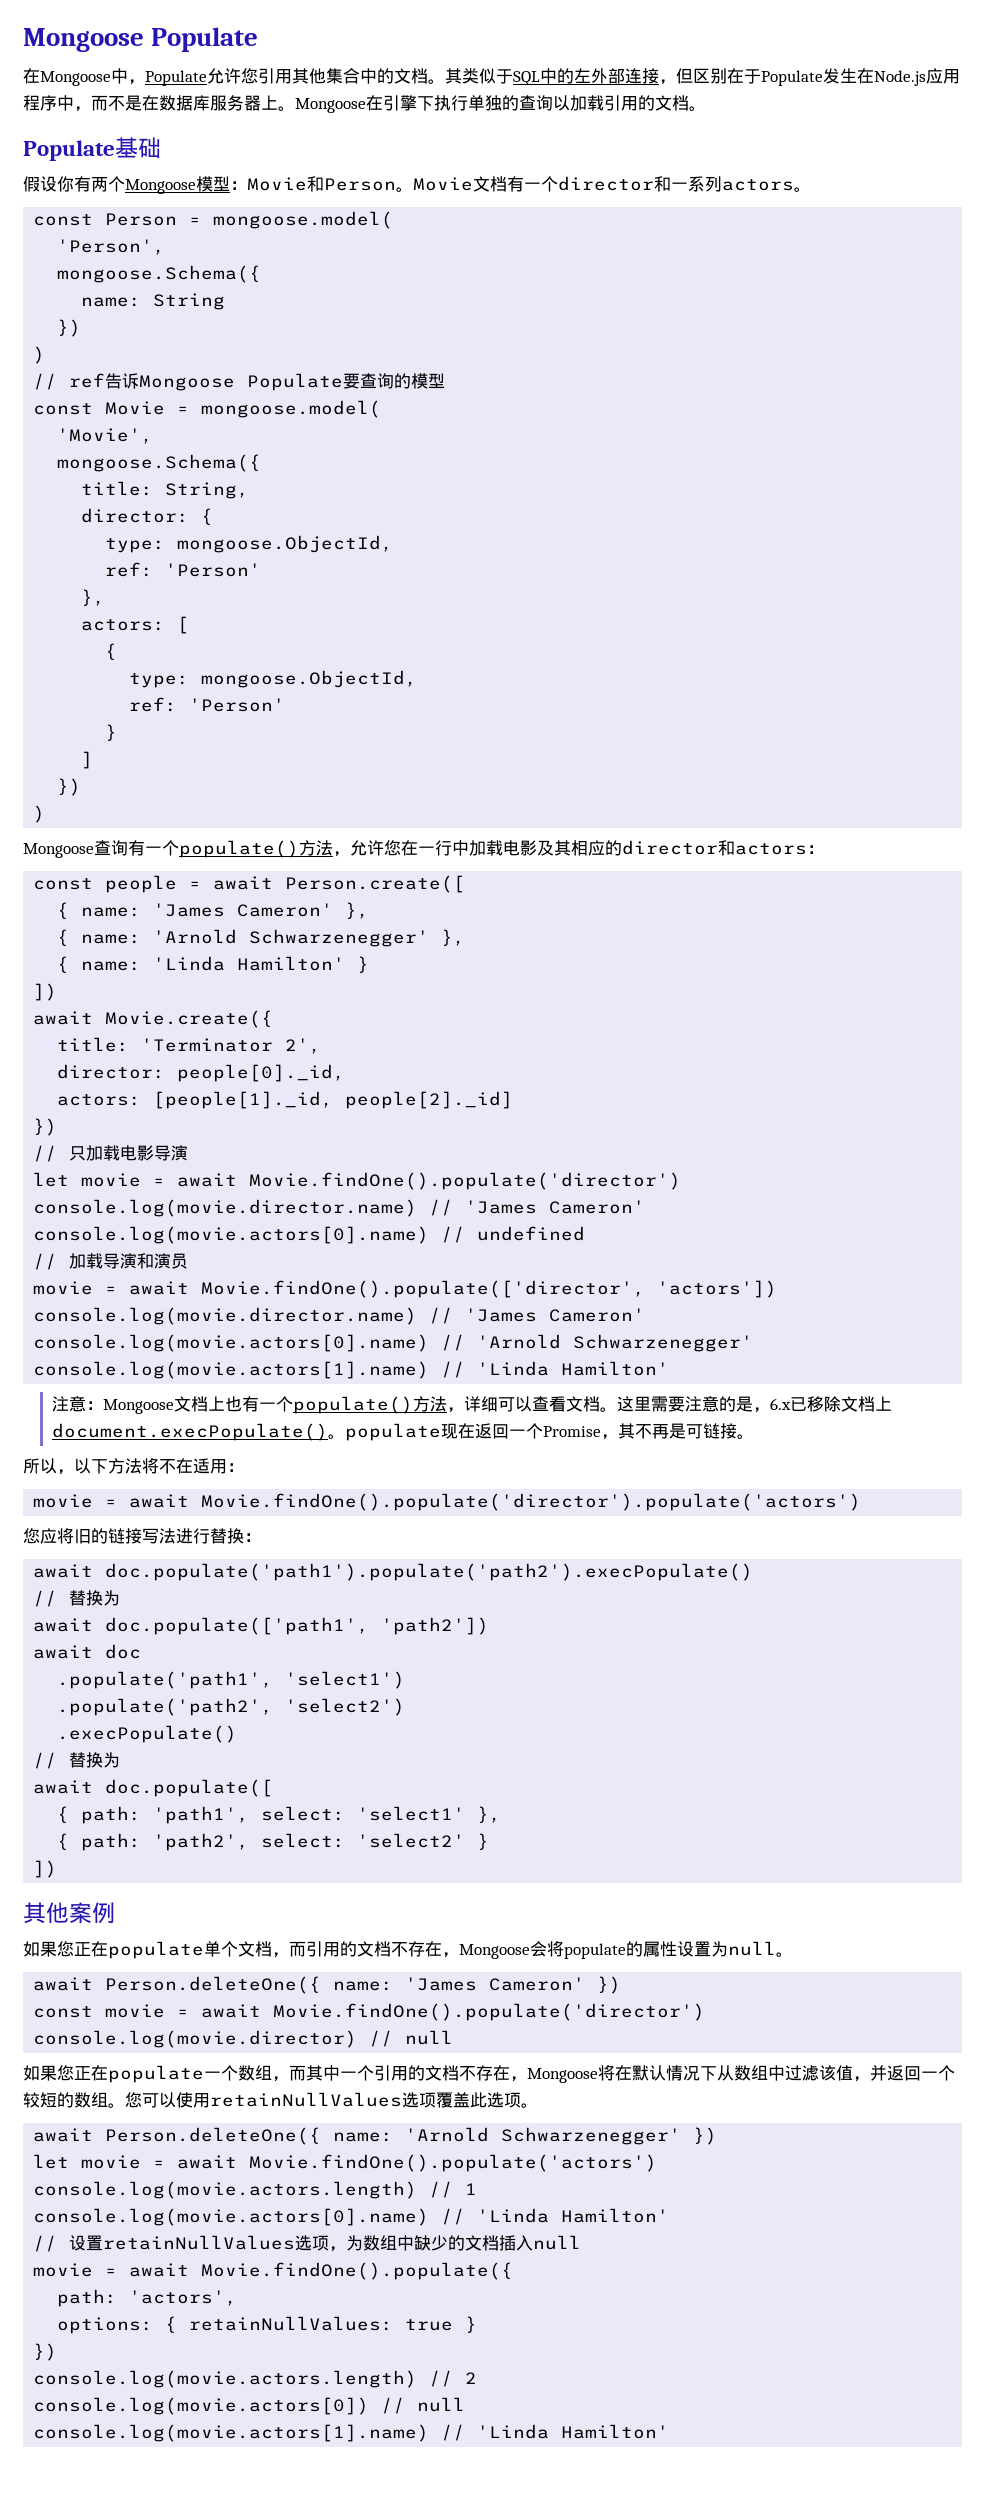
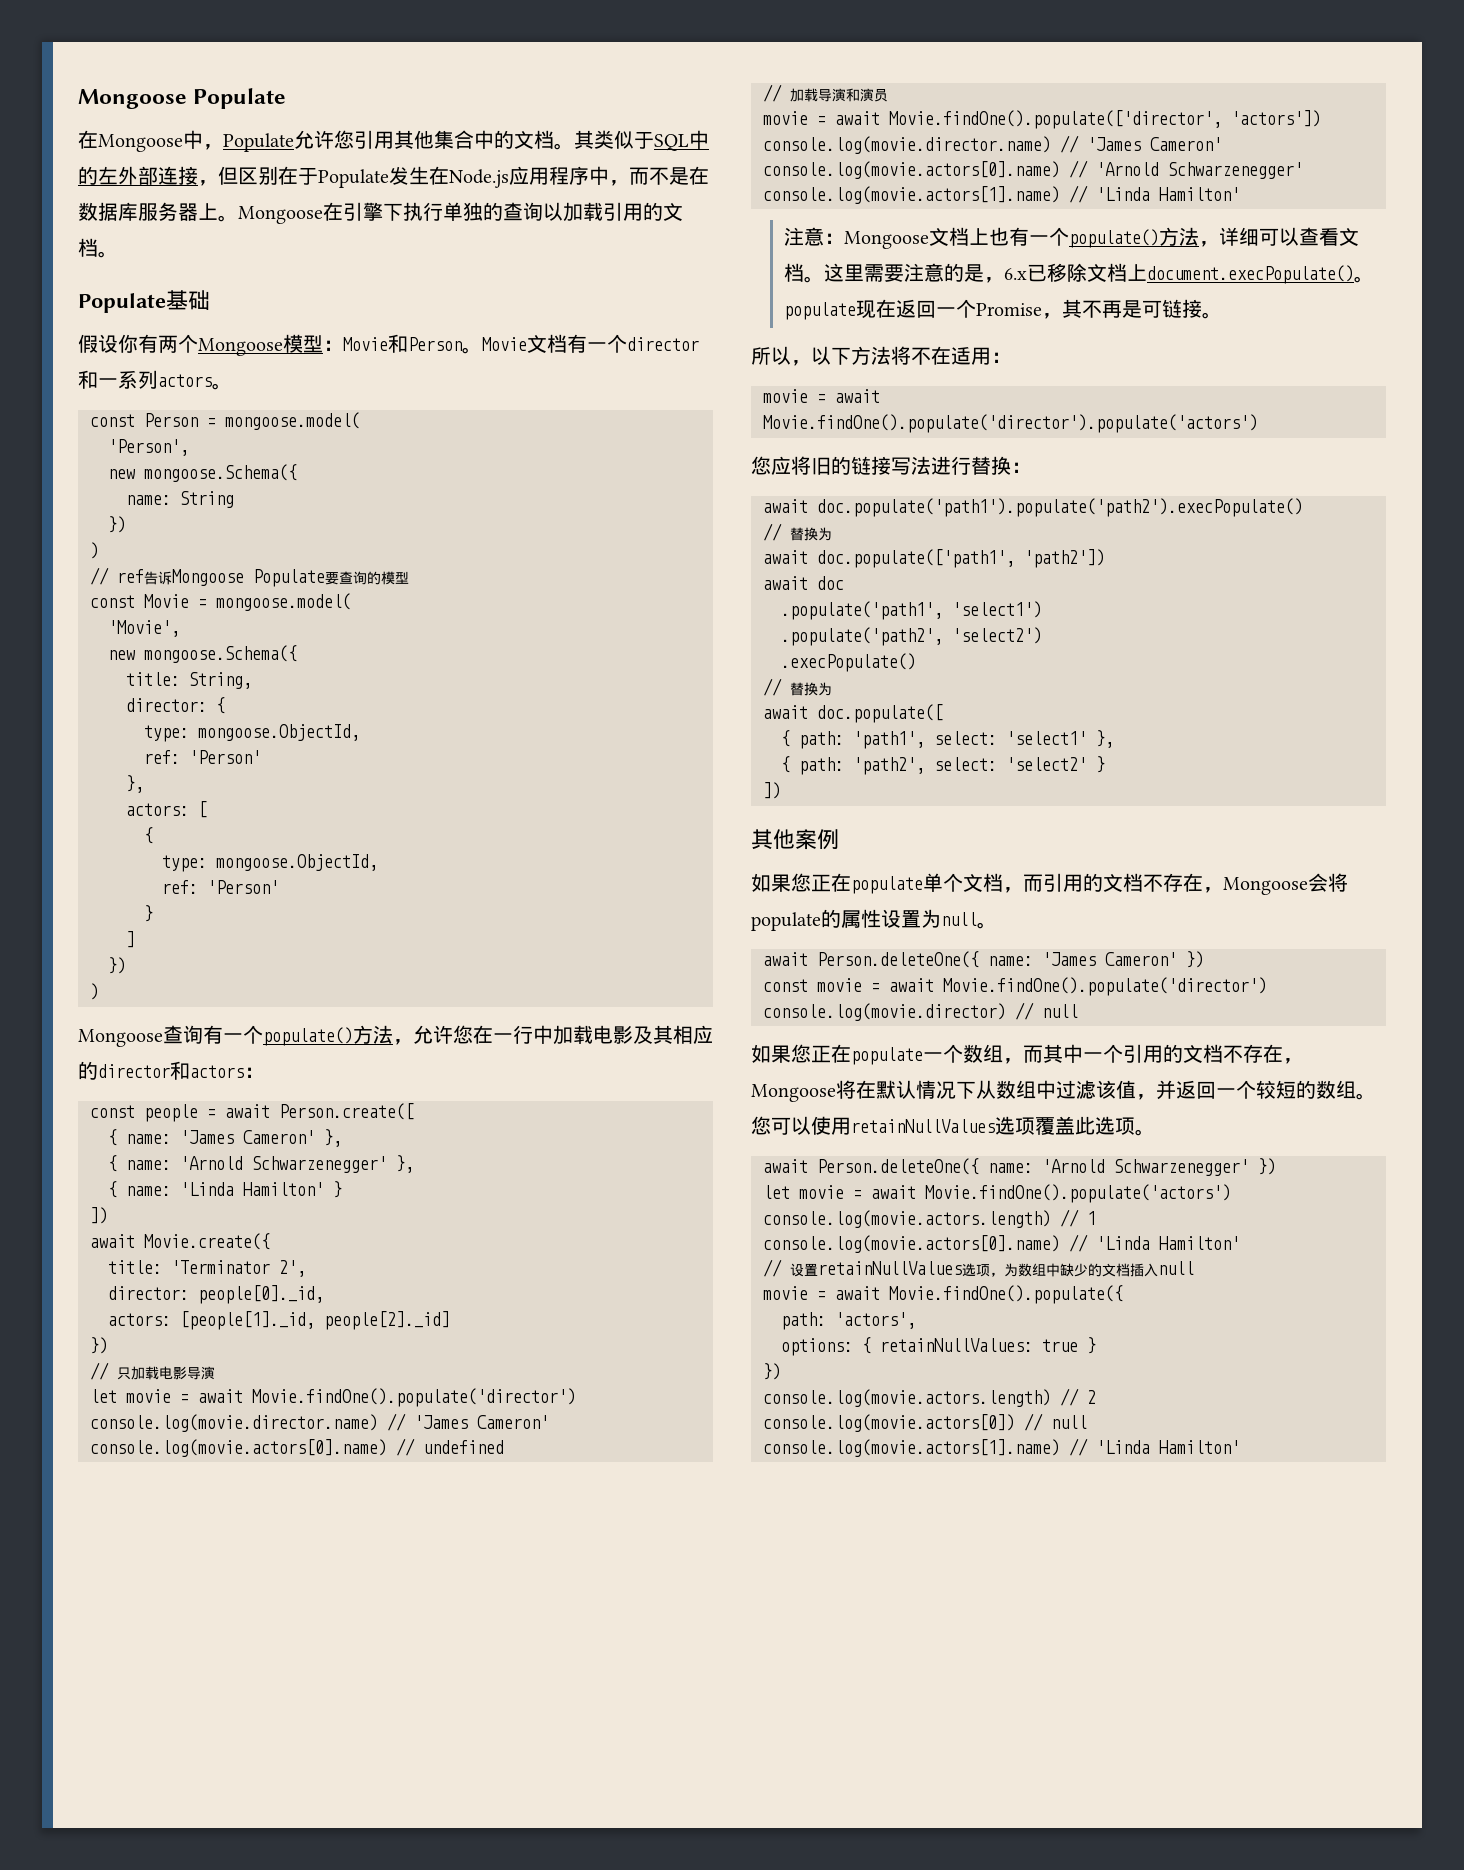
(166, 247) none -> [108,469,135,479] new
(154, 436) none -> [108,650,135,660] new

